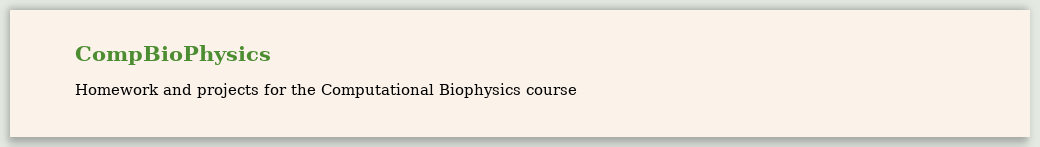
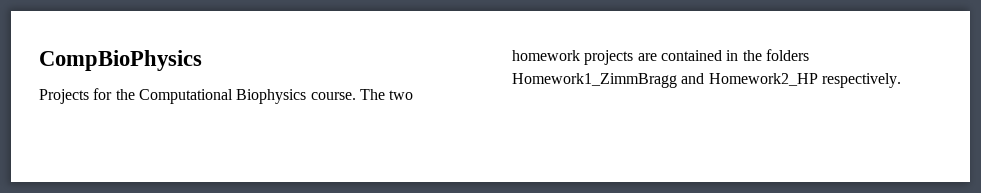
[75,83,259,98] Homework and projects -> [39,89,89,104] Projects
[526,87,577,95] course -> [310,89,414,100] [512,49,809,65] [512,73,901,88] course. The two homework projects are contained in the folders Homework1_ZimmBragg and Homework2_HP respectively.

